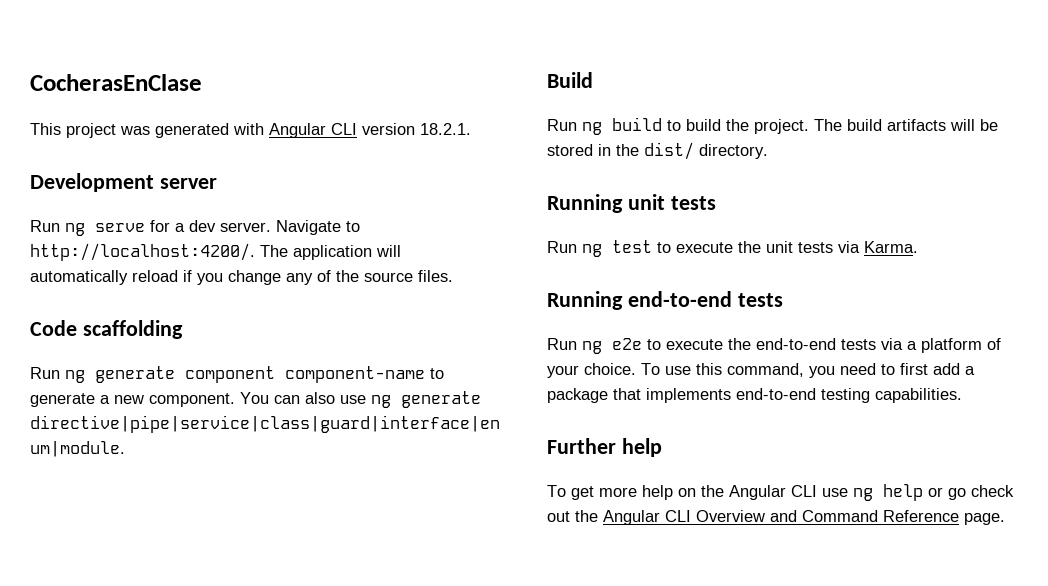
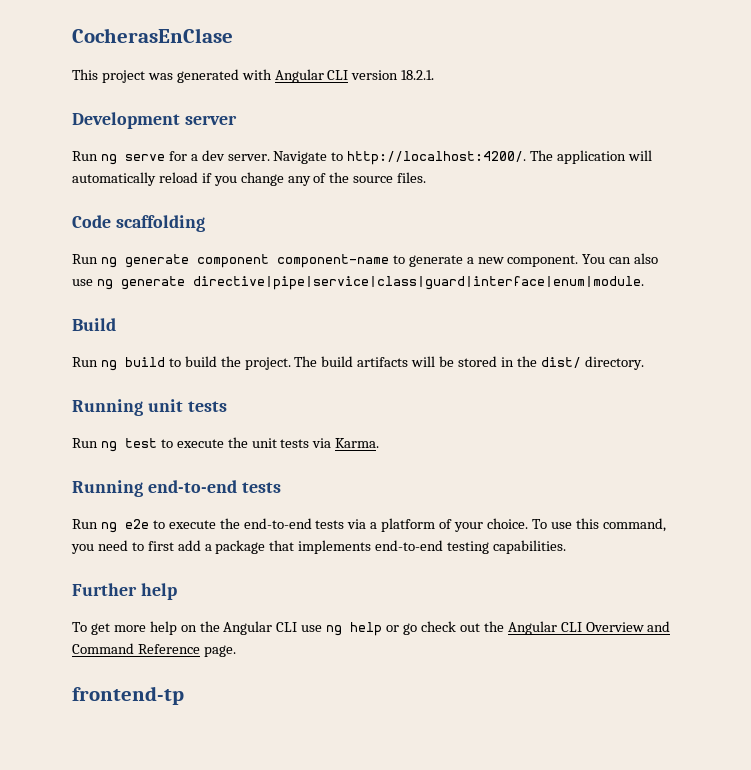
(1005, 519) none -> [72,686,184,705] // frontend-tp

